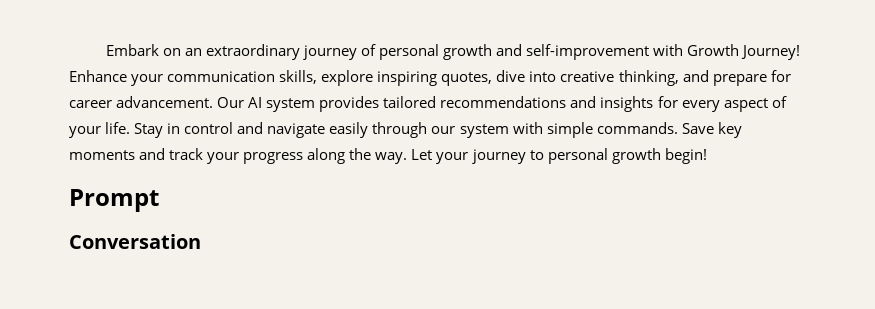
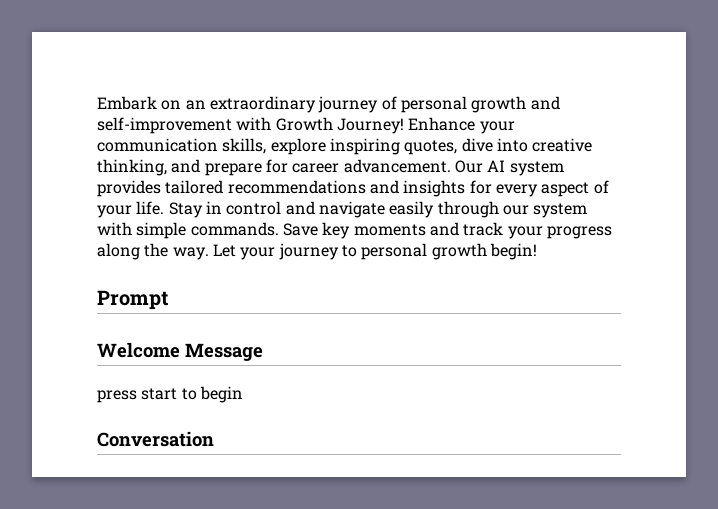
(159, 200) none -> [97,342,263,361] [97,386,243,403] // Welcome Message // press start to begin

